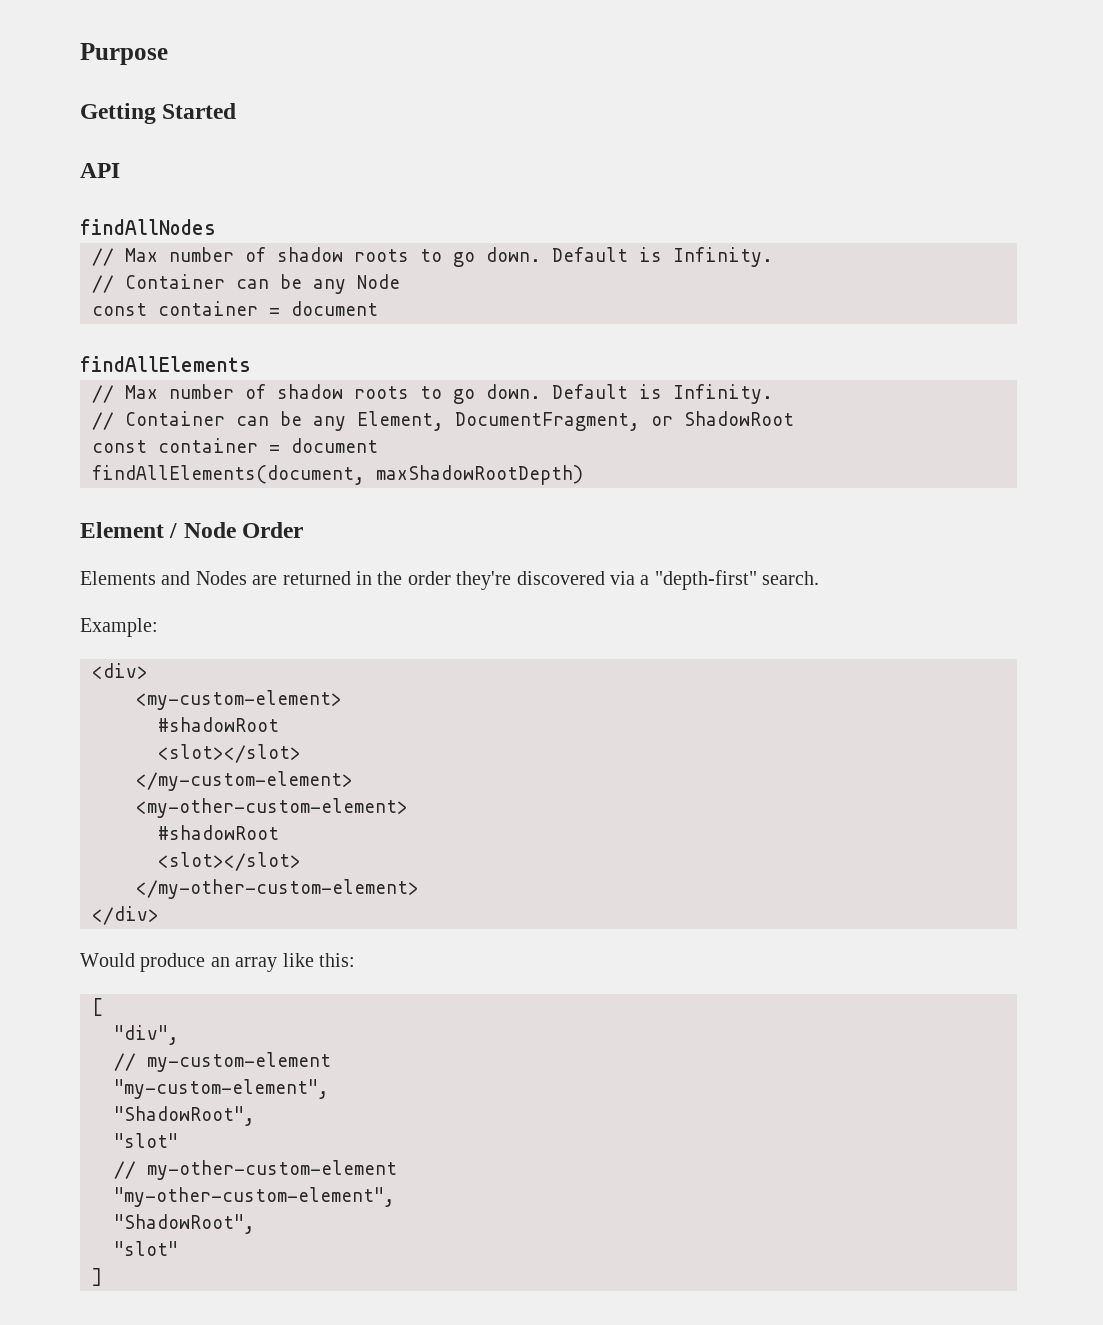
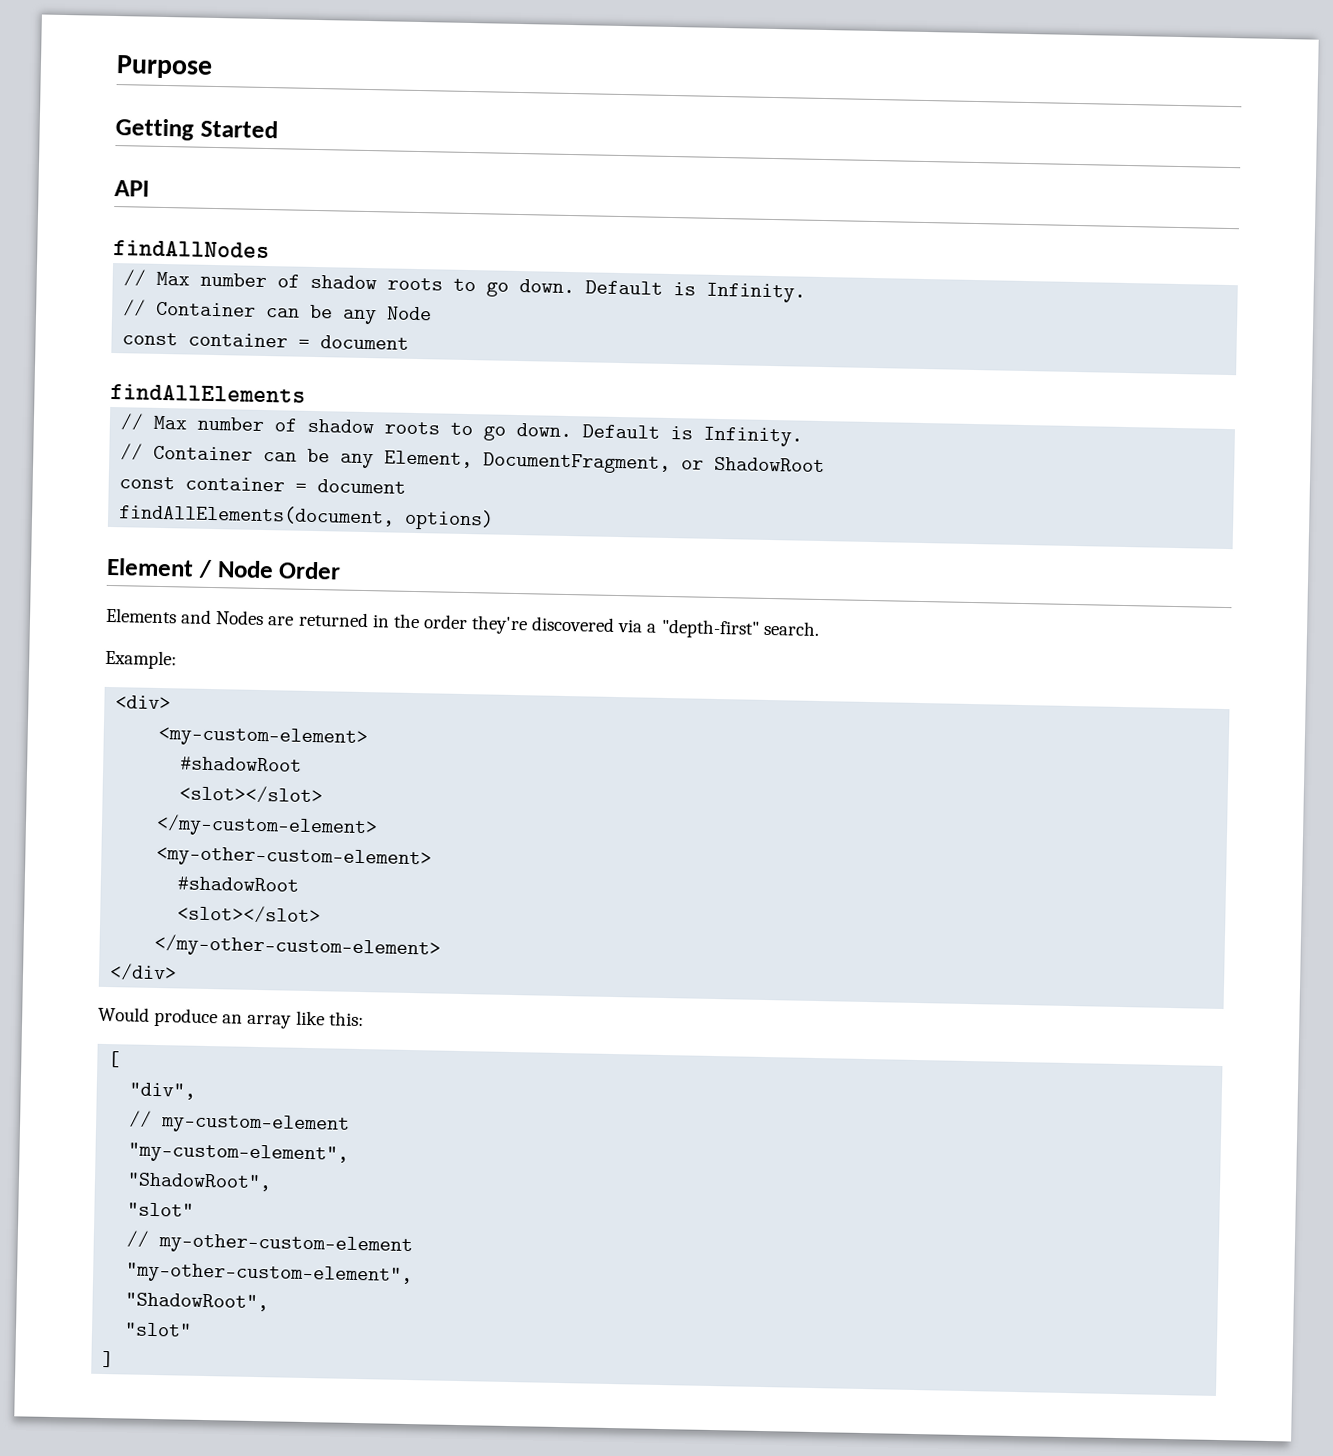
[376,465,583,485] maxShadowRootDepth) -> [404,508,495,531] options)

